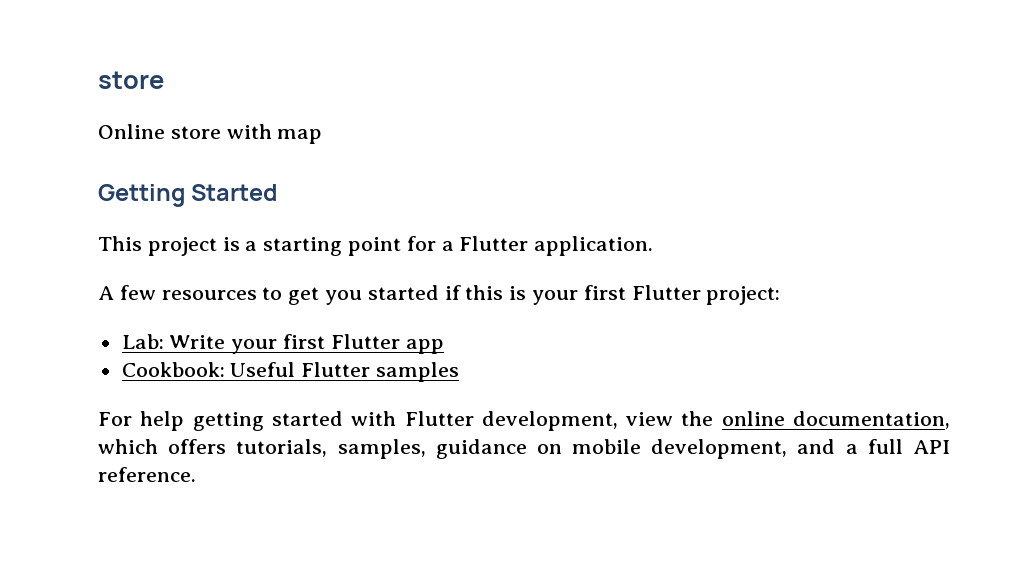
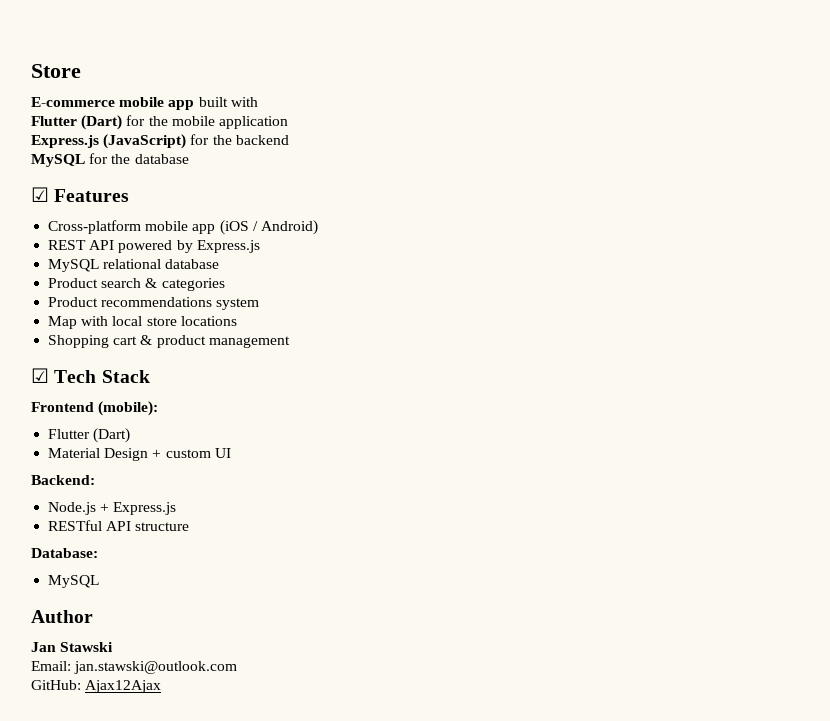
[98,71,164,89] [98,124,323,144] [98,184,279,207] [98,236,654,256] [98,285,781,305] [121,334,444,354] [121,362,460,382] [98,411,951,431] [98,439,950,459] [98,467,196,482] store // Online store with map // Getting Started // This project is a starting point for a Flutter application. // A few resources to get you started if this is your first Flutter project: // Lab: Write your first Flutter app // Cookbook: Useful Flutter samples // For help getting started with Flutter development, view the online documentation, which offers tutorials, samples, guidance on mobile development, and a full API reference. -> [31,64,81,78] [31,97,258,110] [31,115,288,130] [31,134,289,149] [31,153,189,167] [31,187,130,202] [48,220,318,235] [48,240,260,253] [48,259,220,272] [48,278,225,291] [48,297,260,310] [48,316,237,329] [48,335,290,348] [31,368,150,383] [31,401,159,416] [48,428,131,443] [48,448,231,461] [31,475,95,485] [48,502,177,515] [48,520,190,531] [31,548,98,558] [48,575,100,588] [31,610,93,623] [31,642,114,652] [31,661,238,674] [31,680,162,693] Store // E-commerce mobile app built with // Flutter (Dart) for the mobile application // Express.js (JavaScript) for the backend // MySQL for the database // ☑ Features // Cross‑platform mobile app (iOS / Android) // REST API powered by Express.js // MySQL relational database // Product search & categories // Product recommendations system // Map with local store locations // Shopping cart & product management // ☑ Tech Stack // Frontend (mobile): // Flutter (Dart) // Material Design + custom UI // Backend: // Node.js + Express.js // RESTful API structure // Database: // MySQL // Author // Jan Stawski // Email: jan.stawski@outlook.com // GitHub: Ajax12Ajax

